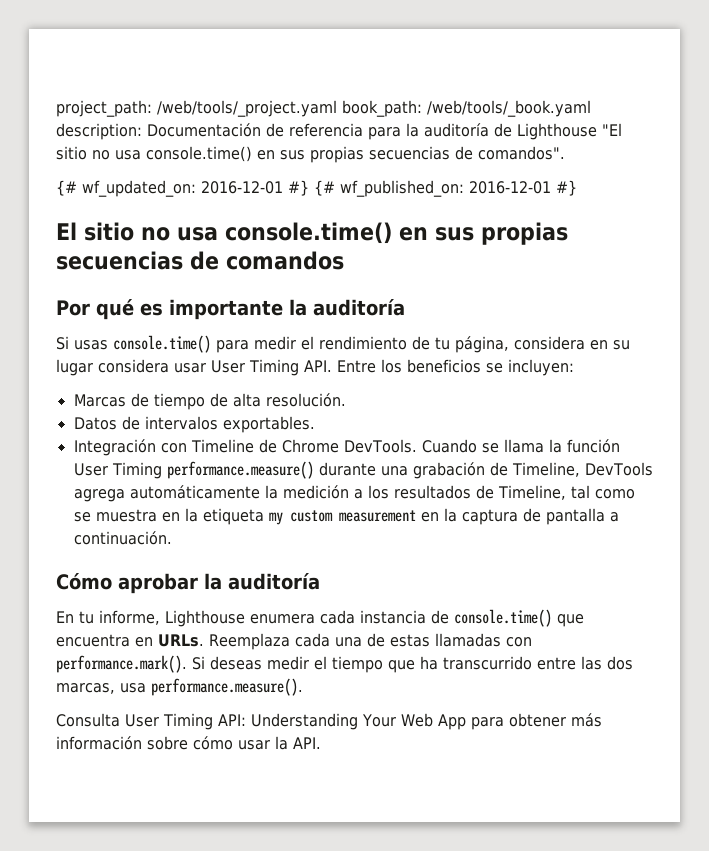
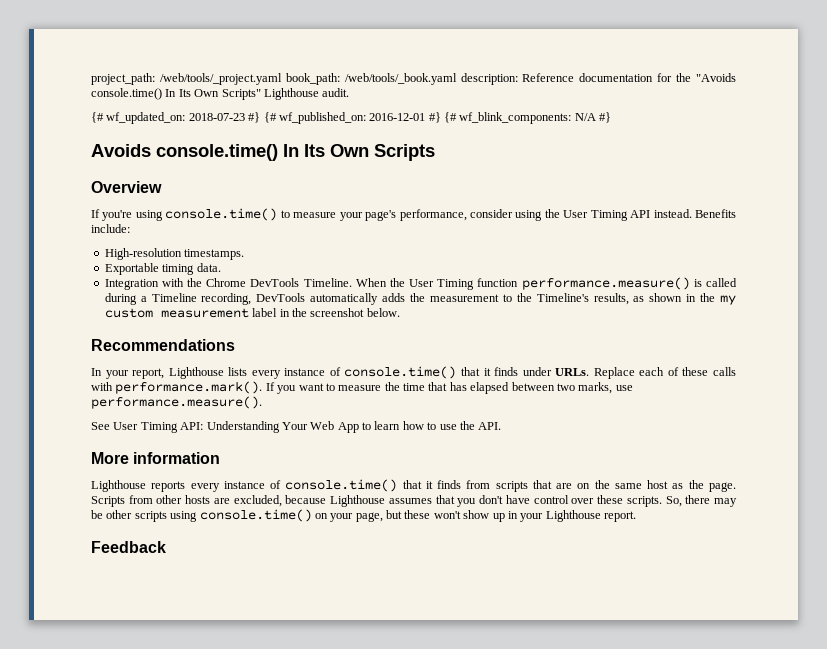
[147,123,622,140] [56,146,565,163] Documentación de referencia para la auditoría de Lighthouse "El sitio no usa console.time() en sus propias secuencias de comandos". -> [522,73,737,82] [91,88,350,100] Reference documentation for the "Avoids console.time() In Its Own Scripts" Lighthouse audit.
[201,181,283,194] 2016-12-01 -> [188,113,245,121] 2018-07-23
[56,222,568,245] [56,251,344,270] [56,299,405,320] [56,335,630,353] [56,359,574,376] [73,393,346,410] [73,416,315,433] [73,439,620,456] [73,461,653,479] [73,485,635,502] [73,508,619,525] [73,531,172,545] [56,573,320,594] [56,609,584,627] [56,633,532,650] [56,655,633,673] [56,683,146,694] // El sitio no usa console.time() en sus propias secuencias de comandos // Por qué es importante la auditoría // Si usas console.time() para medir el rendimiento de tu página, considera en su lugar considera usar User Timing API. Entre los beneficios se incluyen: // Marcas de tiempo de alta resolución. // Datos de intervalos exportables. // Integración con Timeline de Chrome DevTools. Cuando se llama la función User Timing performance.measure() durante una grabación de Timeline, DevTools agrega automáticamente la medición a los resultados de Timeline, tal como se muestra en la etiqueta my custom measurement en la captura de pantalla a continuación. // Cómo aprobar la auditoría // En tu informe, Lighthouse enumera cada instancia de console.time() que encuentra en URLs. Reemplaza cada una de estas llamadas con performance.mark(). Si deseas medir el tiempo que ha transcurrido entre las dos marcas, usa -> [444,112,612,124] [91,144,435,161] [91,181,162,193] [91,208,736,221] [91,224,130,233] [104,248,245,260] [104,263,221,275] [104,277,737,290] [104,293,736,305] [104,308,400,318] [91,339,235,351] [91,366,736,379] [91,381,633,394] {# wf_blink_components: N/A #} // Avoids console.time() In Its Own Scripts // Overview // If you're using console.time() to measure your page's performance, consider using the User Timing API instead. Benefits include: // High-resolution timestamps. // Exportable timing data. // Integration with the Chrome DevTools Timeline. When the User Timing function performance.measure() is called during a Timeline recording, DevTools automatically adds the measurement to the Timeline's results, as shown in the my custom measurement label in the screenshot below. // Recommendations // In your report, Lighthouse lists every instance of console.time() that it finds under URLs. Replace each of these calls with performance.mark(). If you want to measure the time that has elapsed between two marks, use
[56,713,120,727] Consulta -> [91,422,110,430] See
[470,713,602,730] [56,736,321,750] para obtener más información sobre cómo usar la API. -> [362,421,502,430] [91,452,221,464] [91,479,736,492] [91,495,737,507] [91,509,636,522] [91,541,166,553] to learn how to use the API. // More information // Lighthouse reports every instance of console.time() that it finds from scripts that are on the same host as the page. Scripts from other hosts are excluded, because Lighthouse assumes that you don't have control over these scripts. So, there may be other scripts using console.time() on your page, but these won't show up in your Lighthouse report. // Feedback

